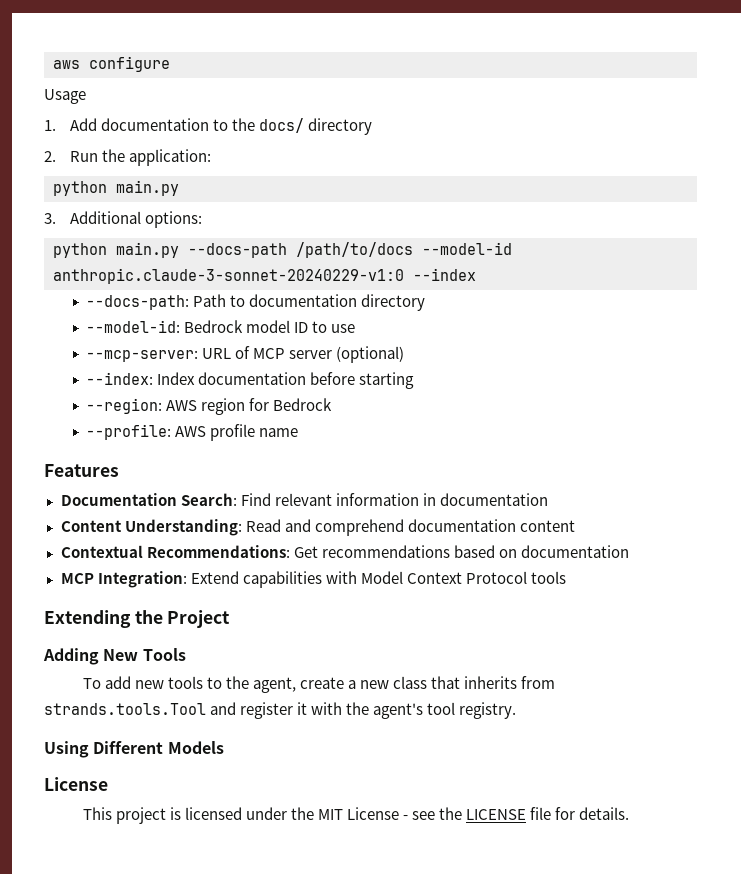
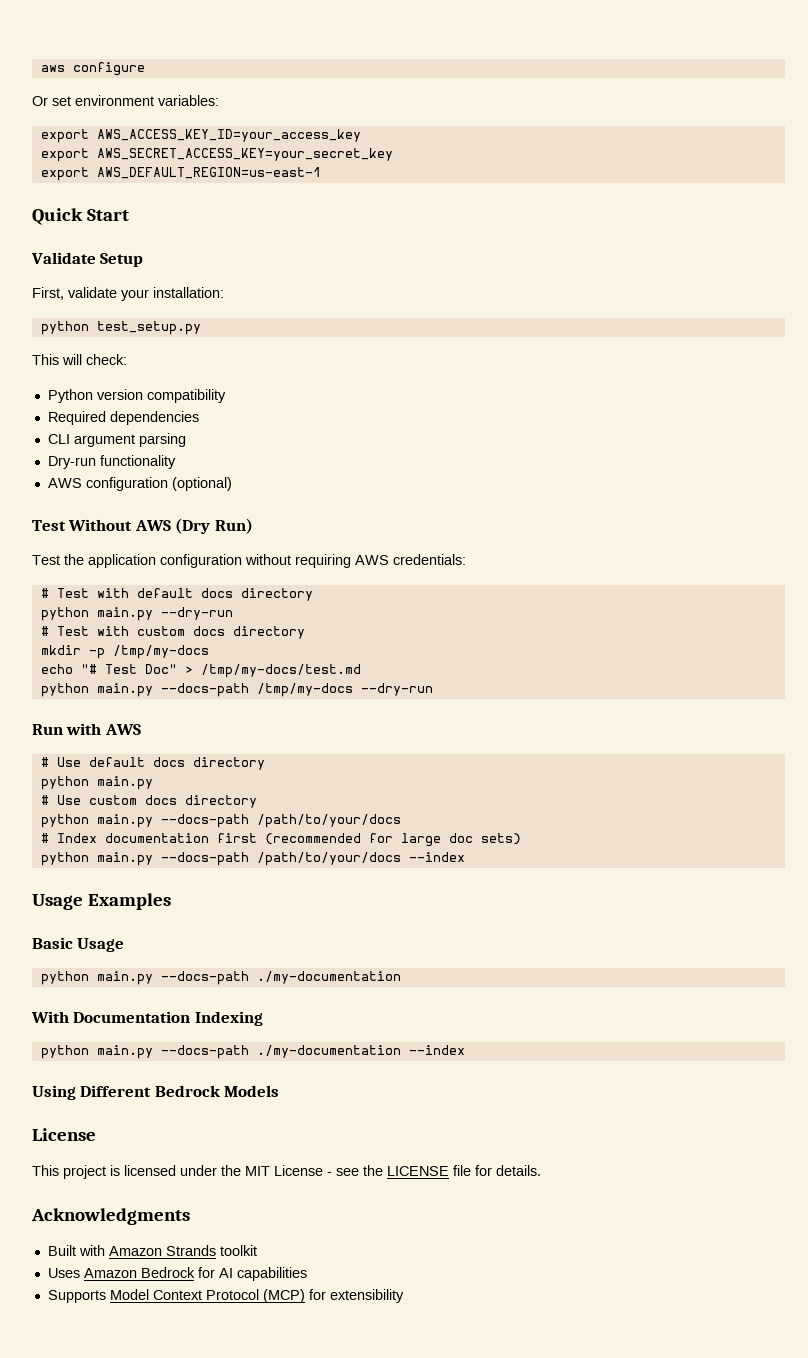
[44,89,86,104] [44,118,372,135] [44,149,211,166] [53,180,179,196] [44,211,202,228] [53,242,512,258] [53,268,476,284] [86,294,426,311] [86,320,356,333] [86,346,405,363] [86,372,415,389] [86,398,333,415] [86,424,299,441] [44,464,119,477] [60,493,548,506] [60,519,575,536] [60,545,629,558] [60,571,566,588] [44,610,231,628] [43,648,186,665] [82,676,556,693] [44,702,517,719] Usage // 1. Add documentation to the docs/ directory // 2. Run the application: // python main.py // 3. Additional options: // python main.py --docs-path /path/to/docs --model-id anthropic.claude-3-sonnet-20240229-v1:0 --index // --docs-path: Path to documentation directory // --model-id: Bedrock model ID to use // --mcp-server: URL of MCP server (optional) // --index: Index documentation before starting // --region: AWS region for Bedrock // --profile: AWS profile name // Features // Documentation Search: Find relevant information in documentation // Content Understanding: Read and comprehend documentation content // Contextual Recommendations: Get recommendations based on documentation // MCP Integration: Extend capabilities with Model Context Protocol tools // Extending the Project // Adding New Tools // To add new tools to the agent, create a new class that inherits from strands.tools.Tool and register it with the agent's tool registry. -> [32,95,219,106] [40,129,361,143] [40,148,393,162] [40,167,321,181] [32,208,129,225] [31,252,144,267] [32,287,224,301] [40,321,201,335] [32,354,127,365] [47,389,226,403] [47,411,199,425] [47,433,186,447] [47,455,176,469] [47,477,232,491] [32,518,253,534] [32,554,466,568] [40,588,313,601] [40,607,233,621] [40,626,305,639] [40,645,209,659] [40,664,361,678] [40,683,433,697] [32,723,141,735] [40,757,265,770] [40,776,153,790] [40,795,257,808] [40,814,401,828] [40,833,521,847] [40,852,465,866] [32,893,171,910] [32,937,125,952] [40,971,401,985] [31,1011,263,1026] [40,1045,465,1059] Or set environment variables: // export AWS_ACCESS_KEY_ID=your_access_key // export AWS_SECRET_ACCESS_KEY=your_secret_key // export AWS_DEFAULT_REGION=us-east-1 // Quick Start // Validate Setup // First, validate your installation: // python test_setup.py // This will check: // Python version compatibility // Required dependencies // CLI argument parsing // Dry-run functionality // AWS configuration (optional) // Test Without AWS (Dry Run) // Test the application configuration without requiring AWS credentials: // # Test with default docs directory // python main.py --dry-run // # Test with custom docs directory // mkdir -p /tmp/my-docs // echo "# Test Doc" > /tmp/my-docs/test.md // python main.py --docs-path /tmp/my-docs --dry-run // Run with AWS // # Use default docs directory // python main.py // # Use custom docs directory // python main.py --docs-path /path/to/your/docs // # Index documentation first (recommended for large doc sets) // python main.py --docs-path /path/to/your/docs --index // Usage Examples // Basic Usage // python main.py --docs-path ./my-documentation // With Documentation Indexing // python main.py --docs-path ./my-documentation --index
(164, 747) none -> [154,1085,221,1097] Bedrock
(630, 813) none -> [31,1208,190,1225] [47,1245,257,1256] [47,1267,307,1281] [47,1289,404,1303] // Acknowledgments // Built with Amazon Strands toolkit // Uses Amazon Bedrock for AI capabilities // Supports Model Context Protocol (MCP) for extensibility

